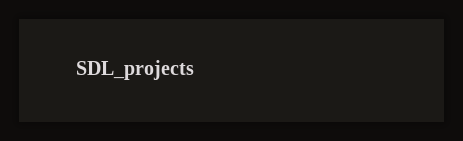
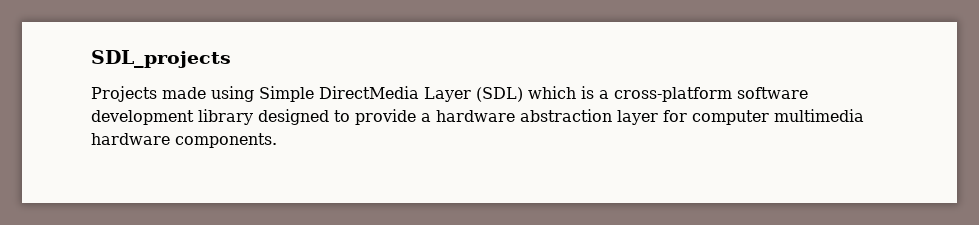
(194, 70) none -> [91,86,808,102] [91,109,864,125] [91,133,277,148] // Projects made using Simple DirectMedia Layer (SDL) which is a cross-platform software development library designed to provide a hardware abstraction layer for computer multimedia hardware components.

